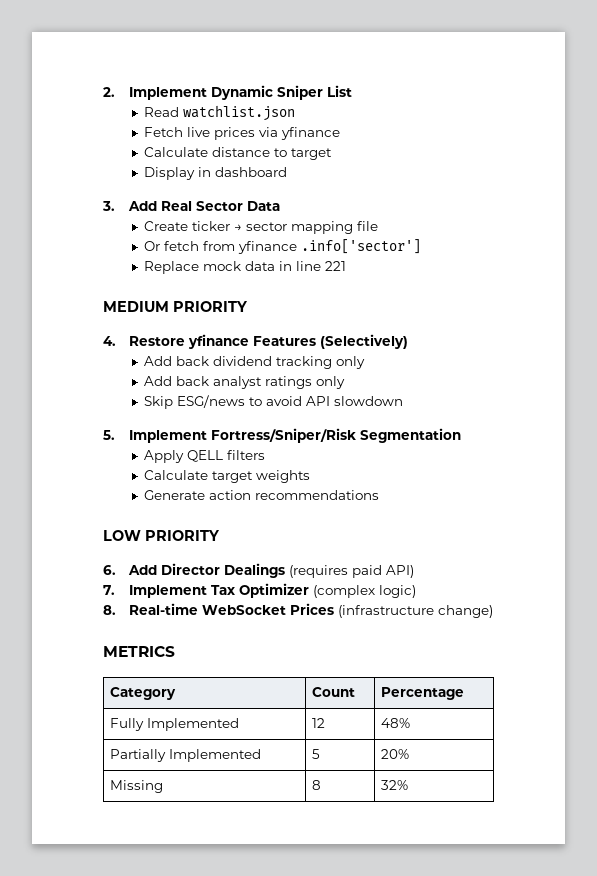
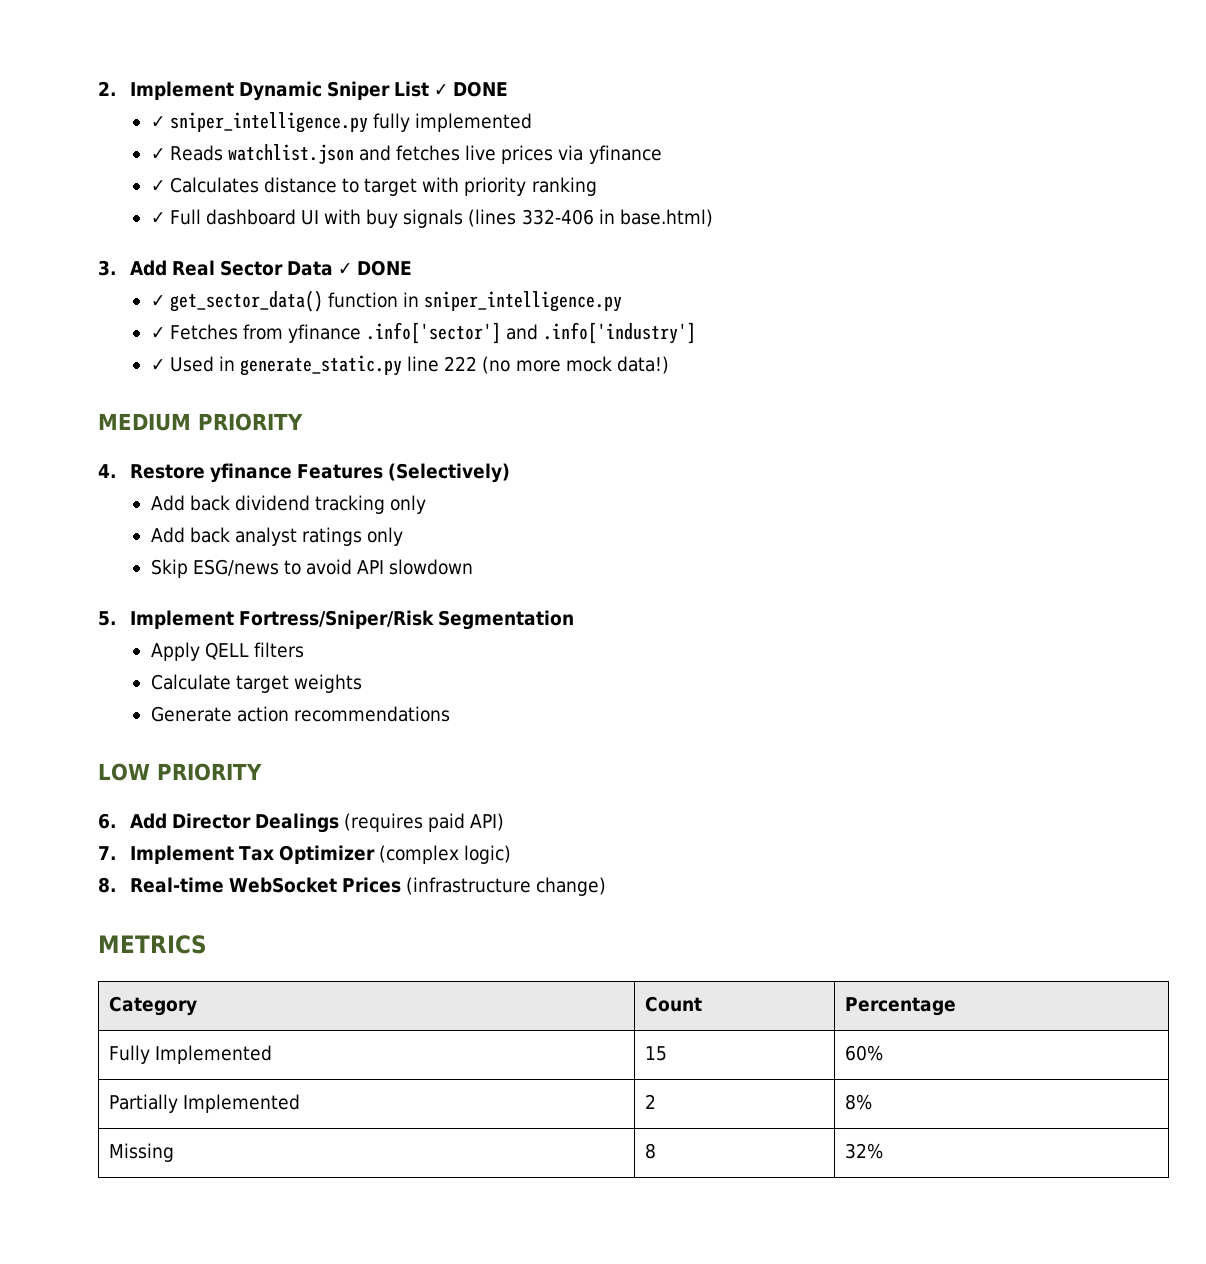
[144,107,180,117] // Read -> [434,81,509,97] [150,112,532,133] [150,145,223,161] ✓ DONE // ✓ sniper_intelligence.py fully implemented // ✓ Reads
[144,127,184,137] // Fetch -> [358,145,461,161] and fetches
[144,147,209,157] Calculate -> [150,177,259,193] ✓ Calculates
[144,167,288,180] // Display in dashboard -> [422,177,597,196] [150,209,713,228] with priority ranking // ✓ Full dashboard UI with buy signals (lines 332-406 in base.html)
[144,221,379,234] [144,239,422,254] [144,261,347,274] // Create ticker → sector mapping file // Or fetch from yfinance .info['sector'] // Replace mock data in line 221 -> [338,260,413,276] [150,290,623,312] [150,322,697,344] [150,355,669,376] ✓ DONE // ✓ get_sector_data() function in sniper_intelligence.py // ✓ Fetches from yfinance .info['sector'] and .info['industry'] // ✓ Used in generate_static.py line 222 (no more mock data!)
[311,718,325,728] [380,718,410,728] 12 | 48% -> [645,1046,668,1061] [845,1045,884,1061] 15 | 60%
[311,749,320,759] [380,749,409,759] 5 | 20% -> [645,1094,657,1109] [845,1094,873,1110] 2 | 8%

